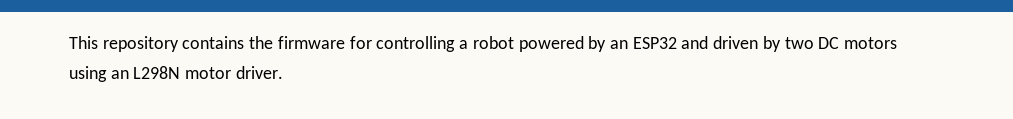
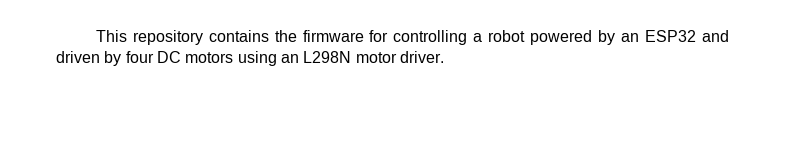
[784,37,814,49] two -> [125,51,154,63] four

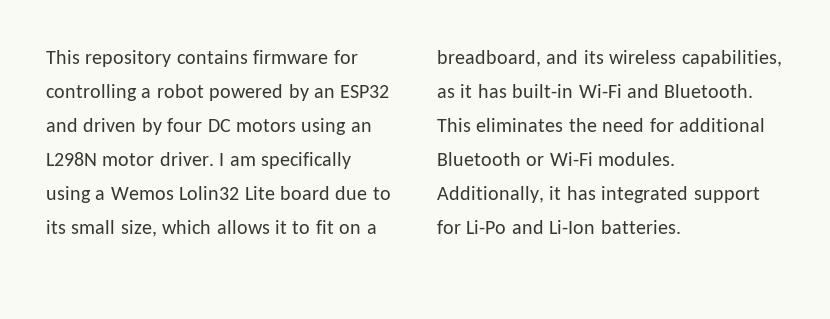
[274,30,297,42] the -> (248, 57) none
(444, 57) none -> [219,152,351,169] [46,186,391,203] [46,220,377,237] [437,50,782,67] [437,84,754,98] [437,118,765,132] [437,152,676,166] [437,186,760,203] [437,220,681,234] I am specifically using a Wemos Lolin32 Lite board due to its small size, which allows it to fit on a breadboard, and its wireless capabilities, as it has built-in Wi-Fi and Bluetooth. This eliminates the need for additional Bluetooth or Wi-Fi modules. Additionally, it has integrated support for Li-Po and Li-Ion batteries.

